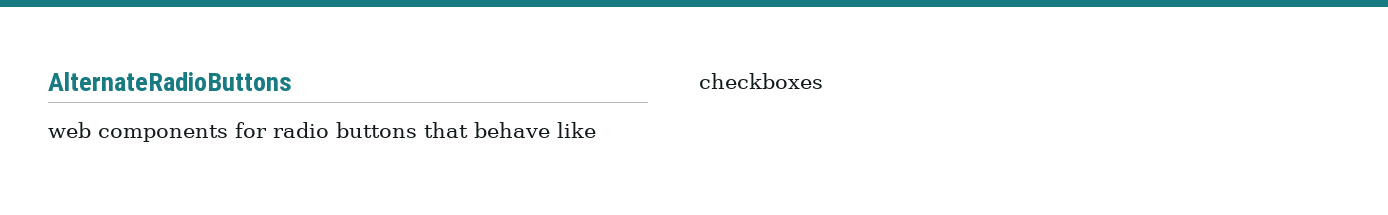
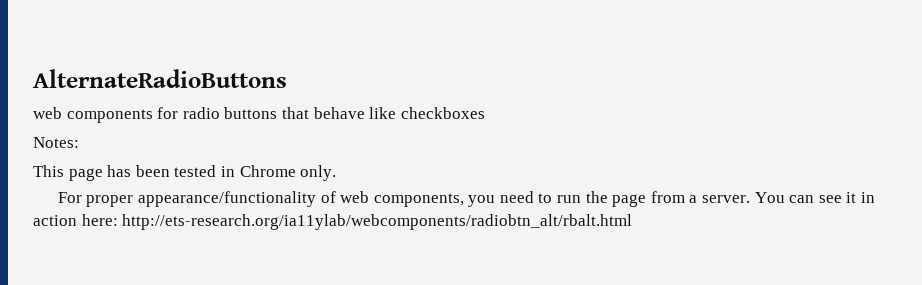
(823, 81) none -> [33,137,79,148] [33,165,337,181] [57,191,875,207] [33,214,633,230] // Notes: // This page has been tested in Chrome only. // For proper appearance/functionality of web components, you need to run the page from a server. You can see it in action here: http://ets-research.org/ia11ylab/webcomponents/radiobtn_alt/rbalt.html

